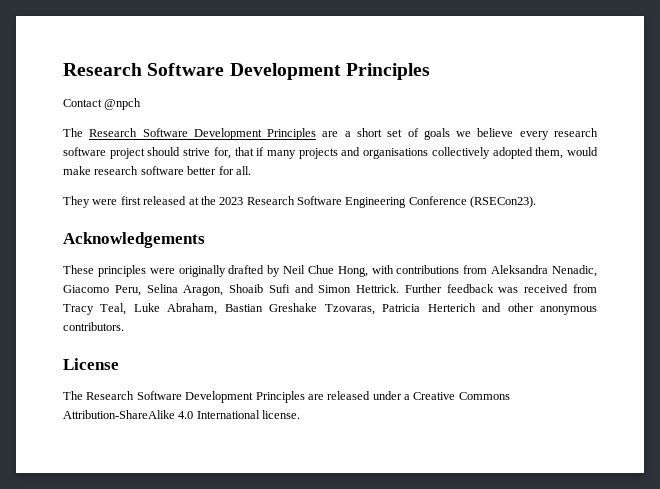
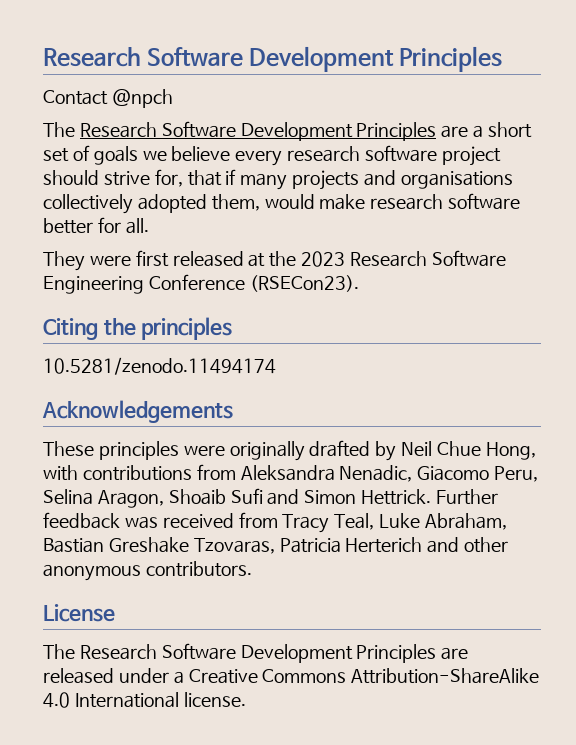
(537, 202) none -> [43,317,233,340] [43,357,276,375] // Citing the principles // 10.5281/zenodo.11494174

